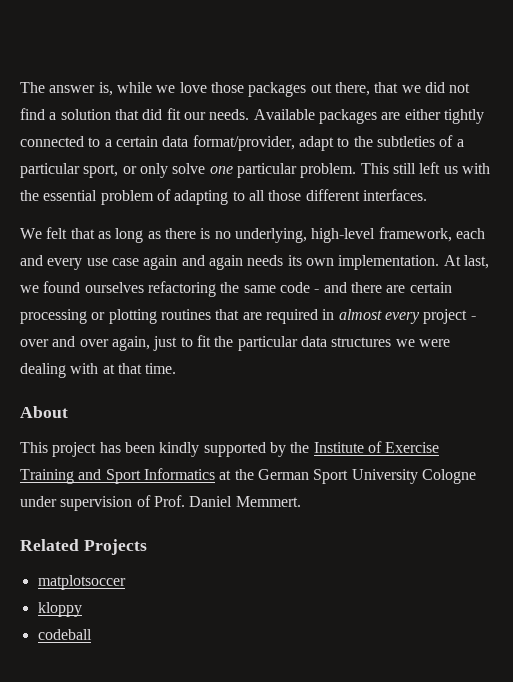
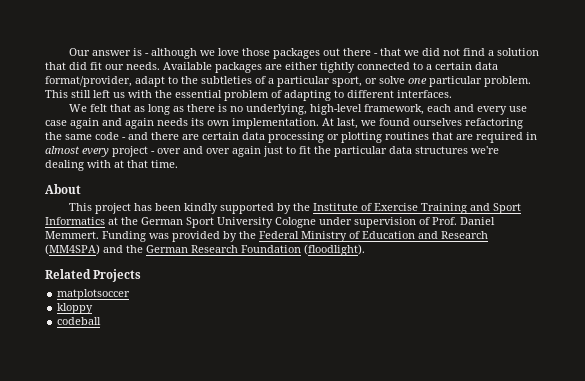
[20,82,152,96] The answer is, while -> [69,48,198,59] Our answer is - although
[334,82,370,96] there, -> [343,48,379,56] there -
[139,163,168,178] only -> (377, 81) none
[248,190,302,201] all those -> (344, 94) none
(452, 287) none -> [242,132,265,140] data
[111,336,150,351] again, -> [232,146,261,157] again
[395,339,450,347] we were -> [471,146,499,154] we're
(301, 501) none -> [102,231,488,242] [45,244,365,256] Funding was provided by the Federal Ministry of Education and Research (MM4SPA) and the German Research Foundation (floodlight).

